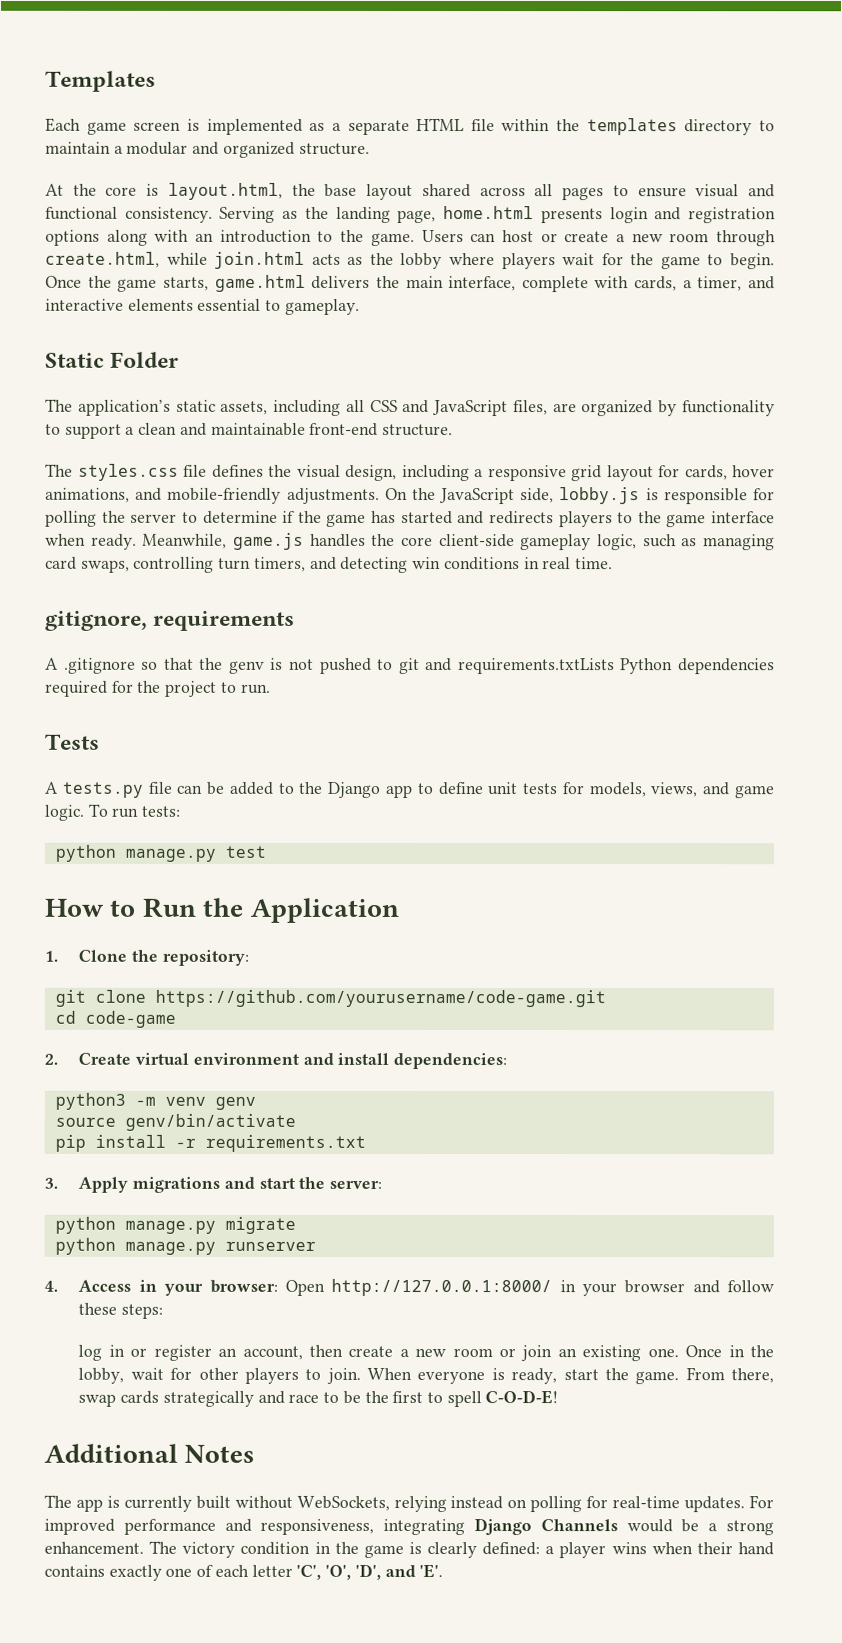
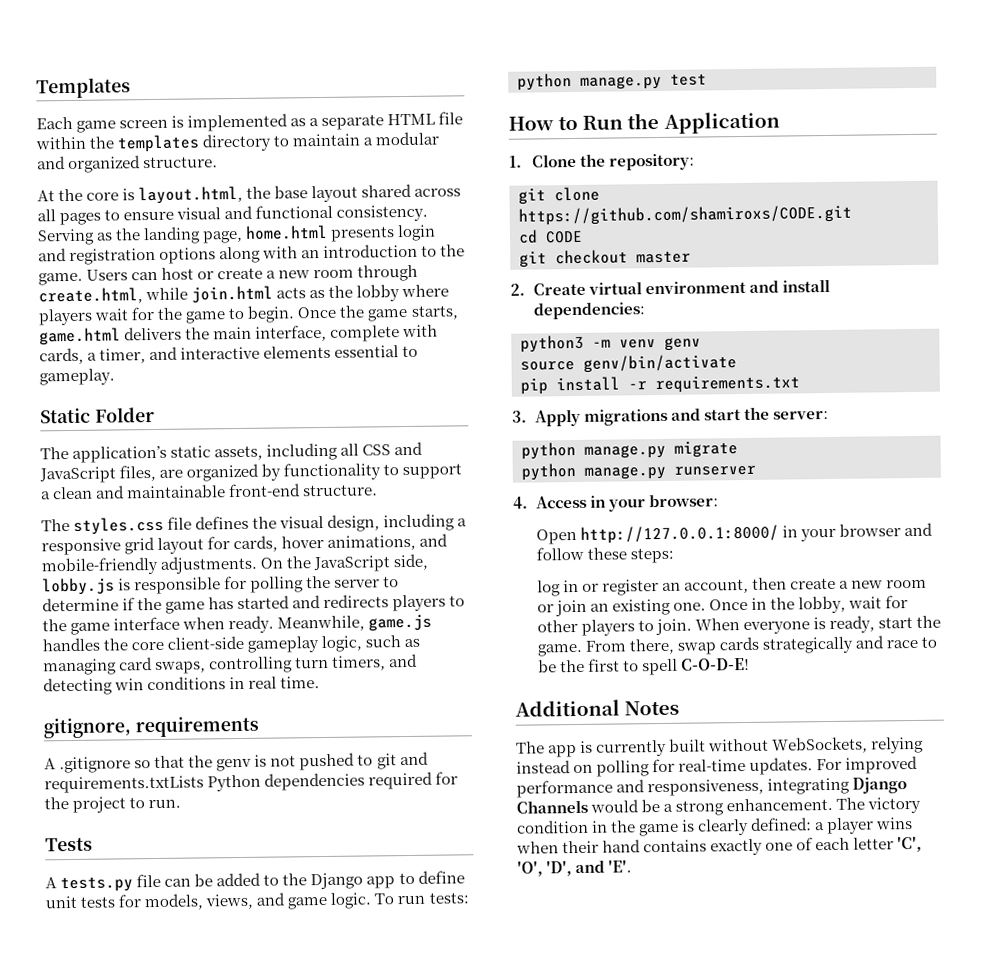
[154,989,606,1008] https://github.com/yourusername/code-game.git -> [518,204,852,226] https://github.com/shamiroxs/CODE.git
[84,1010,176,1028] code-game -> [545,230,583,244] [519,249,691,268] CODE // git checkout master
(278, 1286) none -> (720, 501) //

